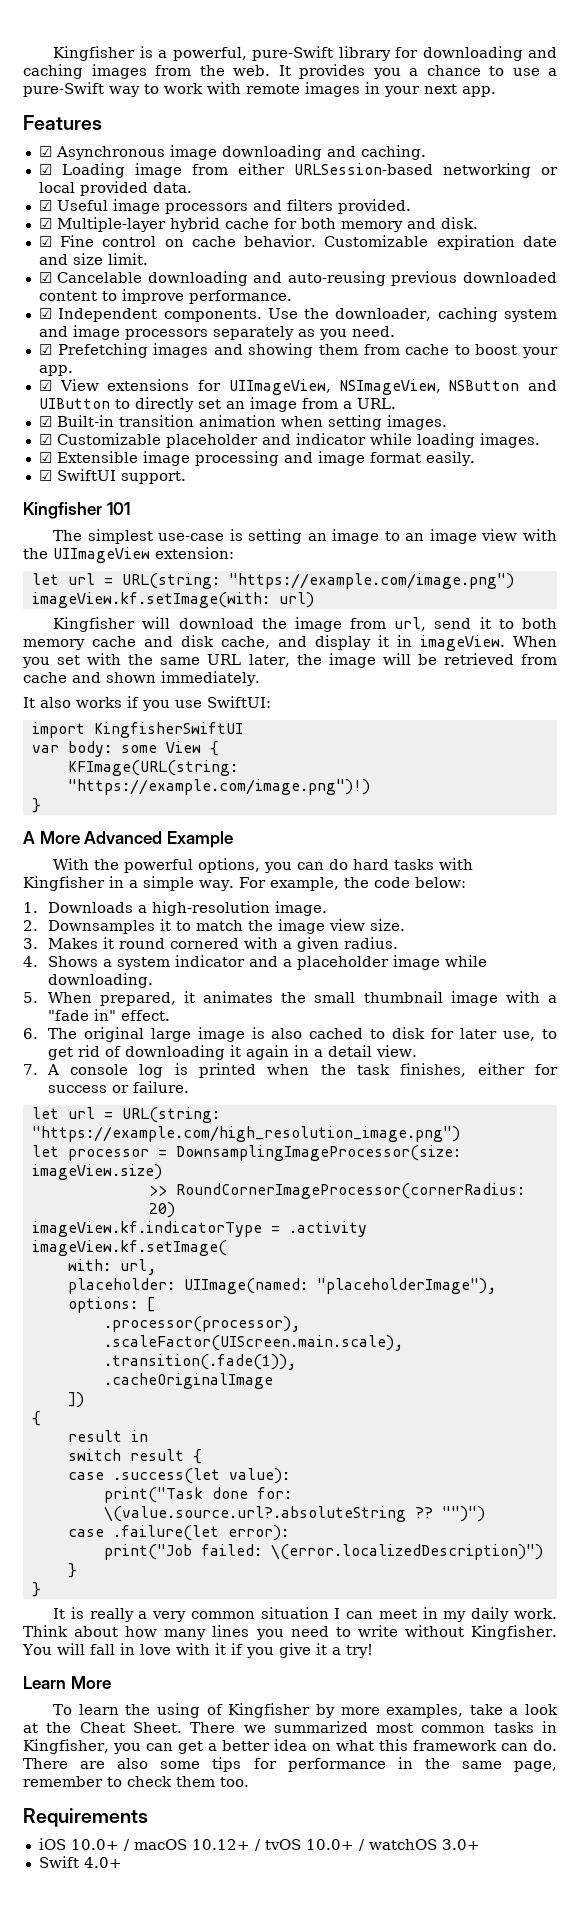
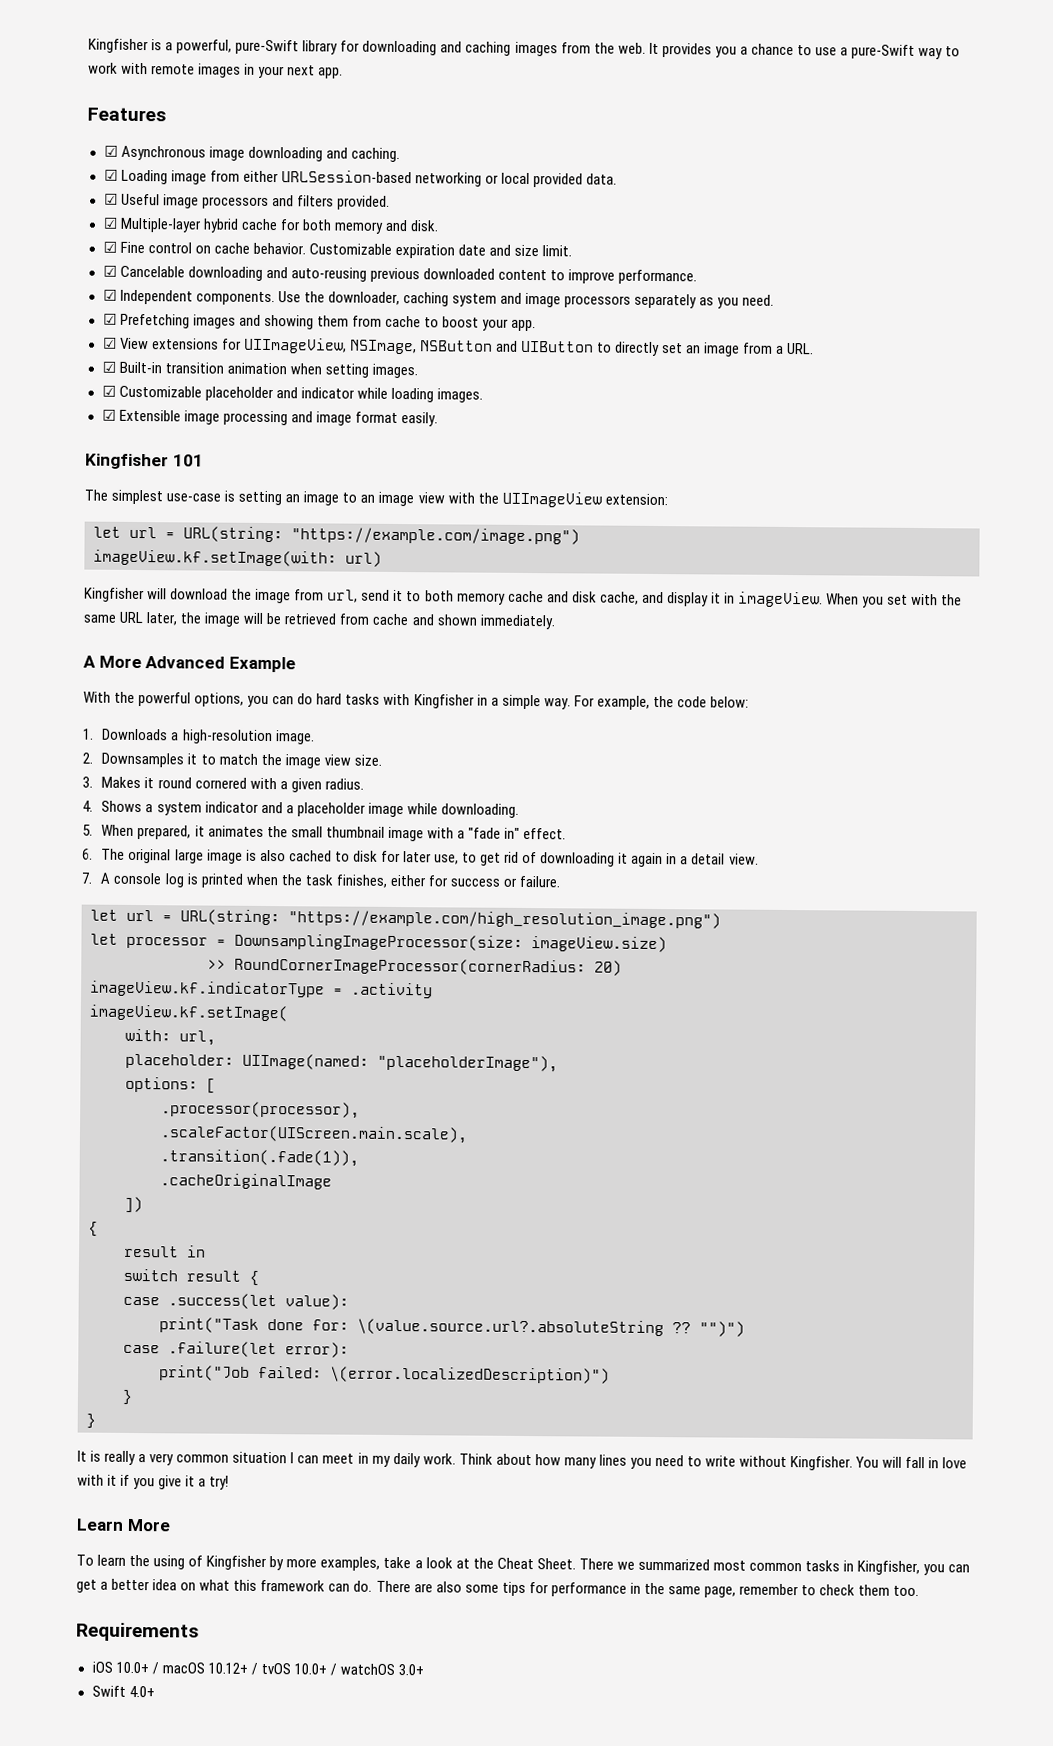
[339,379,441,395] NSImageView, -> [348,339,417,355] NSImage,
[38,469,186,484] // ☑ SwiftUI support. -> (438, 419) none
[23,696,271,711] [31,722,243,738] [31,741,219,757] [67,760,238,776] [67,779,370,795] [31,798,41,813] // It also works if you use SwiftUI: // import KingfisherSwiftUI // var body: some View { // KFImage(URL(string: "https://example.com/image.png")!) // } -> (555, 622) none

